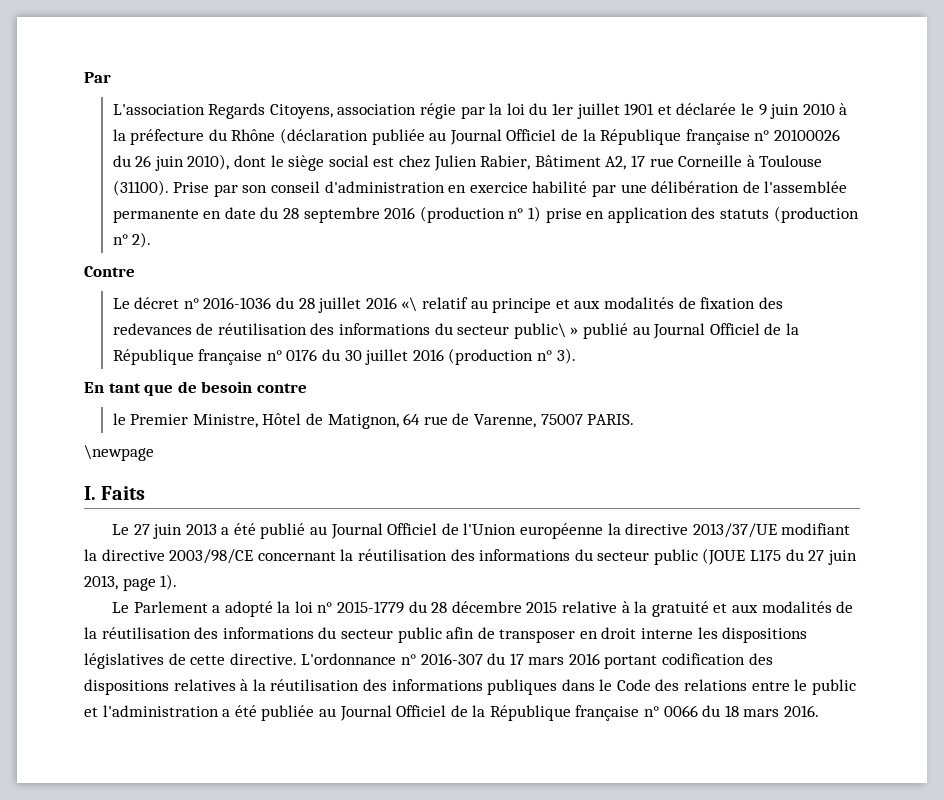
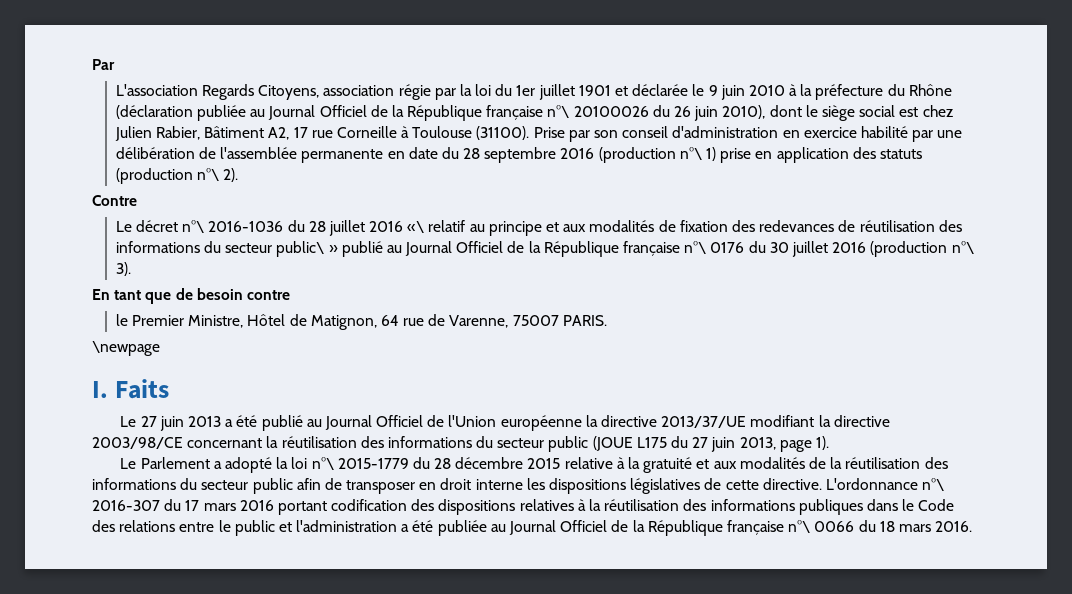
[754,130,770,141] n° -> [547,105,570,118] n°\
[508,208,524,219] n° -> [679,147,702,160] n°\
[112,234,128,245] n° -> [196,168,219,181] n°\
[183,298,199,309] n° -> [182,220,205,233] n°\
[266,350,282,361] n° -> [684,241,707,254] n°\
[536,350,552,361] n° -> [951,241,974,254] n°\
[317,602,333,613] n° -> [311,457,334,470] n°\
[400,654,416,665] n° -> [922,478,945,491] n°\
[644,706,660,717] n° -> [788,520,811,533] n°\

